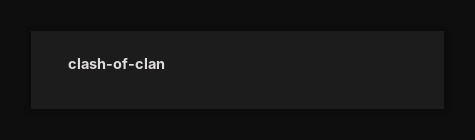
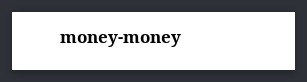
[68,58,165,69] clash-of-clan -> [60,34,181,47] money-money

